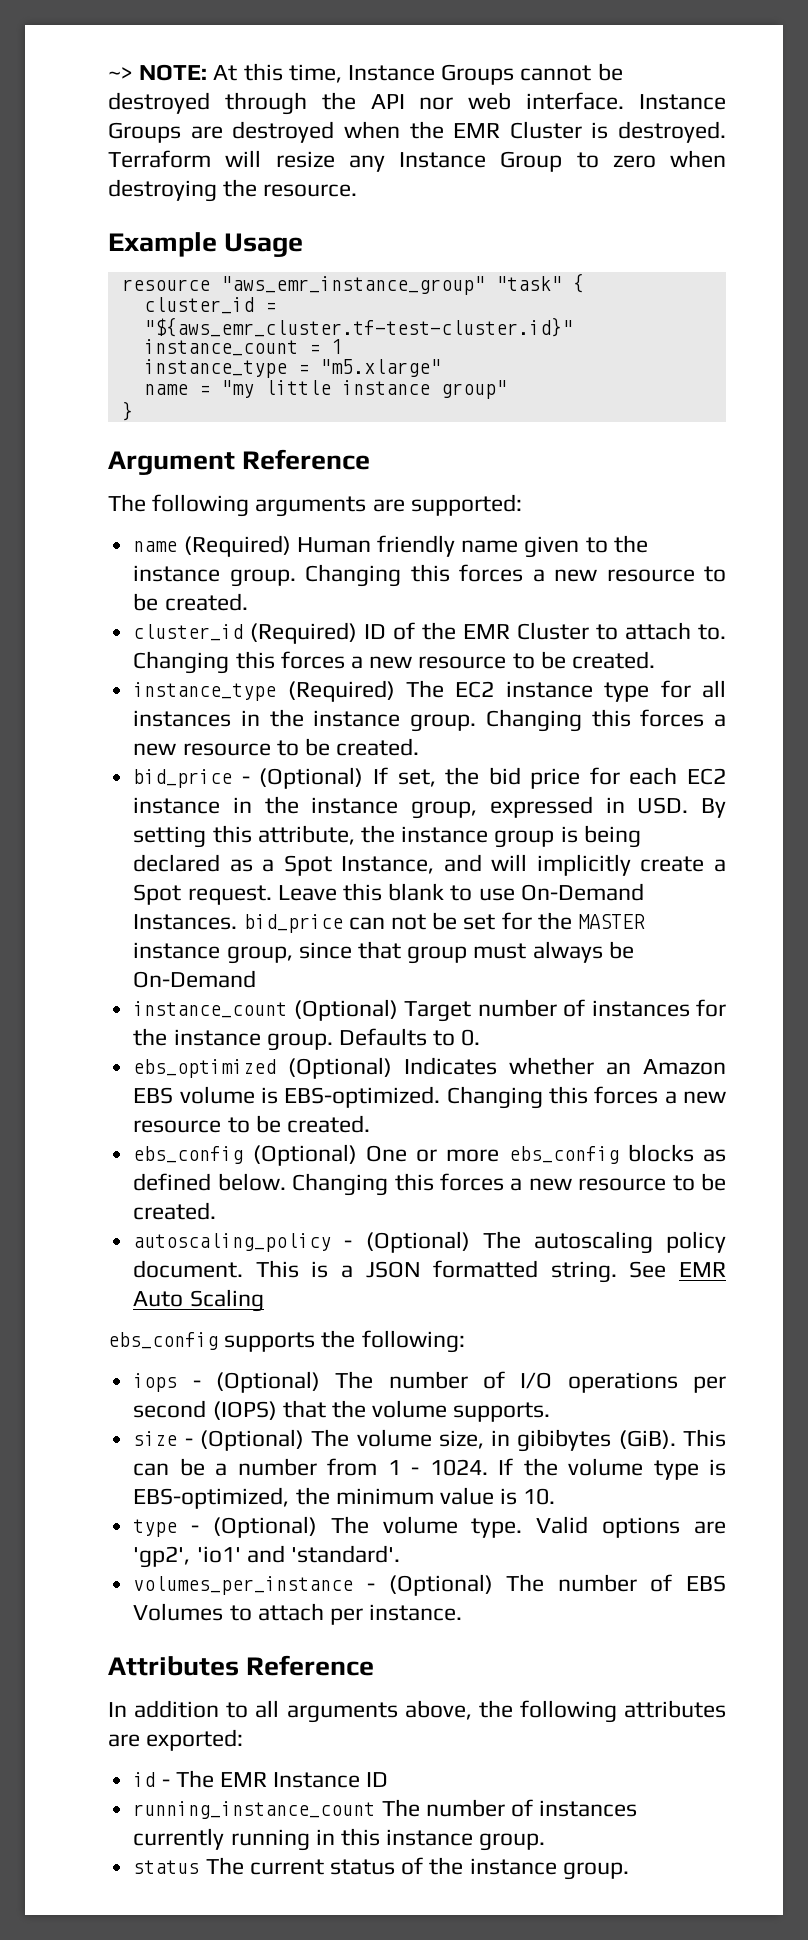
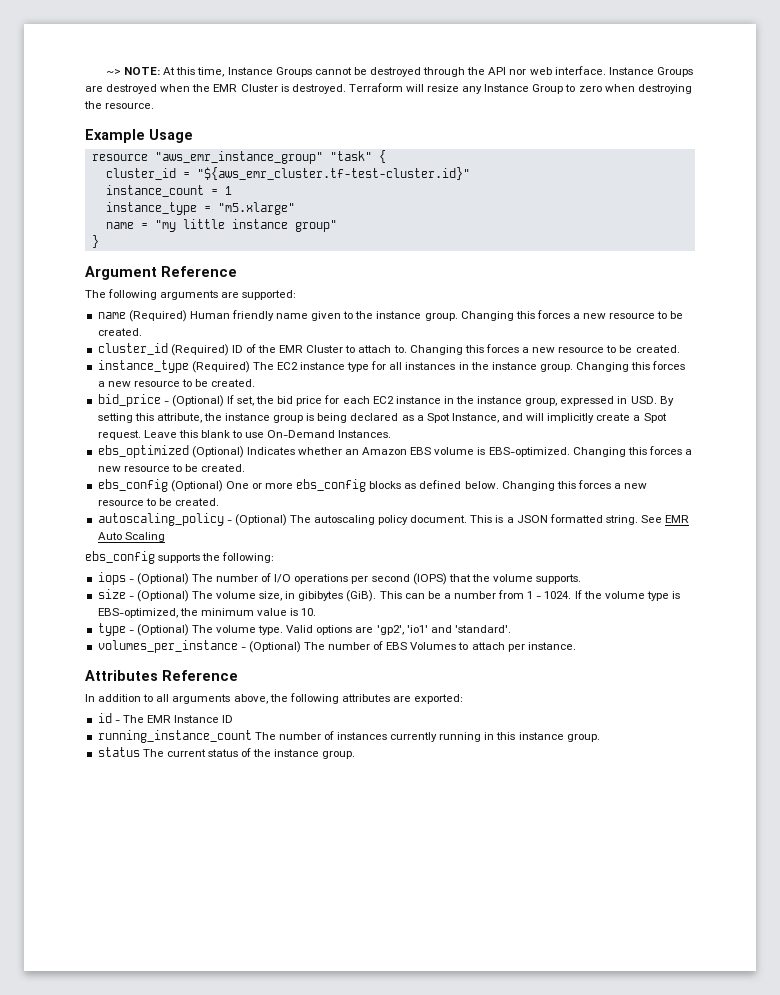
[243,912,645,933] [133,941,634,964] [133,970,257,988] [133,999,726,1022] [133,1028,481,1051] bid_price can not be set for the MASTER instance group, since that group must always be On-Demand // instance_count (Optional) Target number of instances for the instance group. Defaults to 0. -> (392, 434) none

